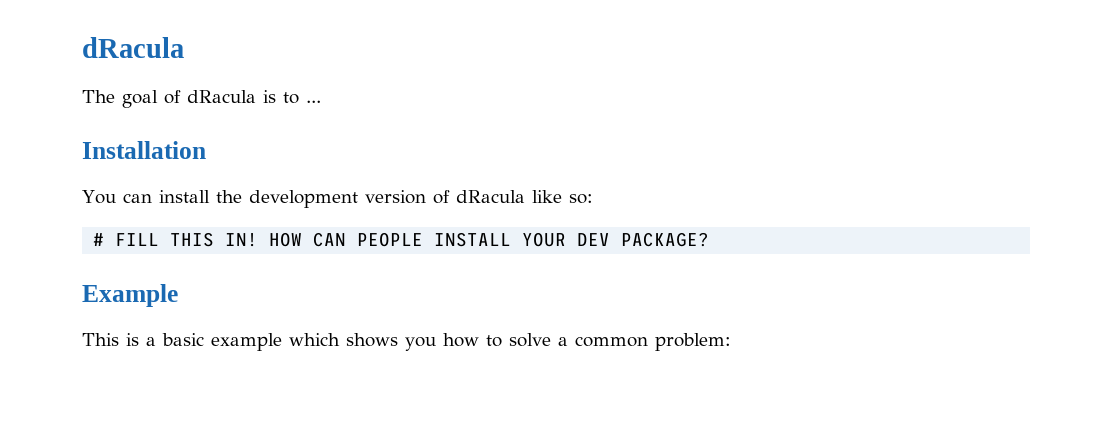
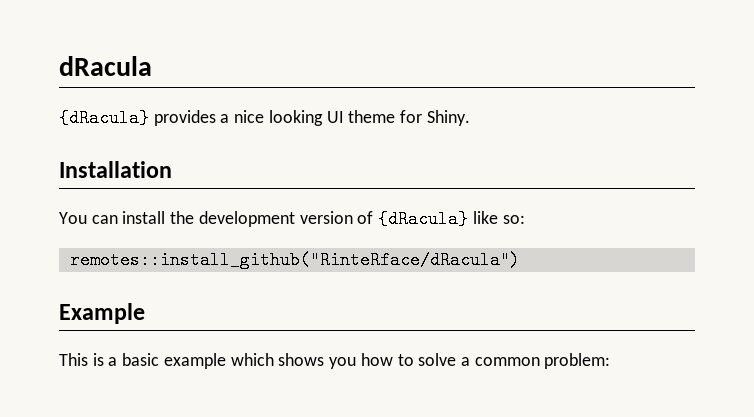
[82,90,321,108] The goal of dRacula is to ... -> [59,109,470,127] {dRacula} provides a nice looking UI theme for Shiny.
[455,190,525,203] dRacula -> [378,210,469,228] {dRacula}
[93,232,710,247] # FILL THIS IN! HOW CAN PEOPLE INSTALL YOUR DEV PACKAGE? -> [69,251,520,269] remotes::install_github("RinteRface/dRacula")

